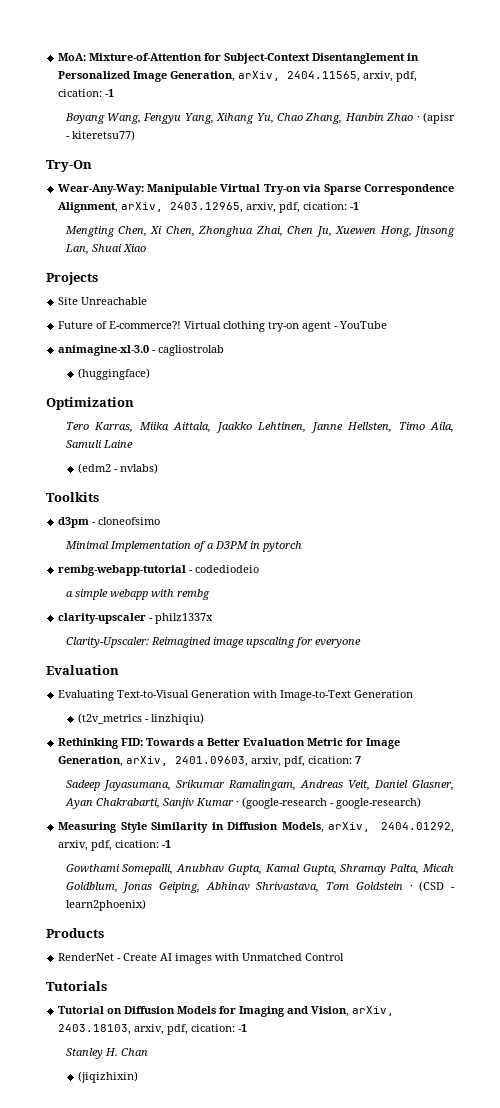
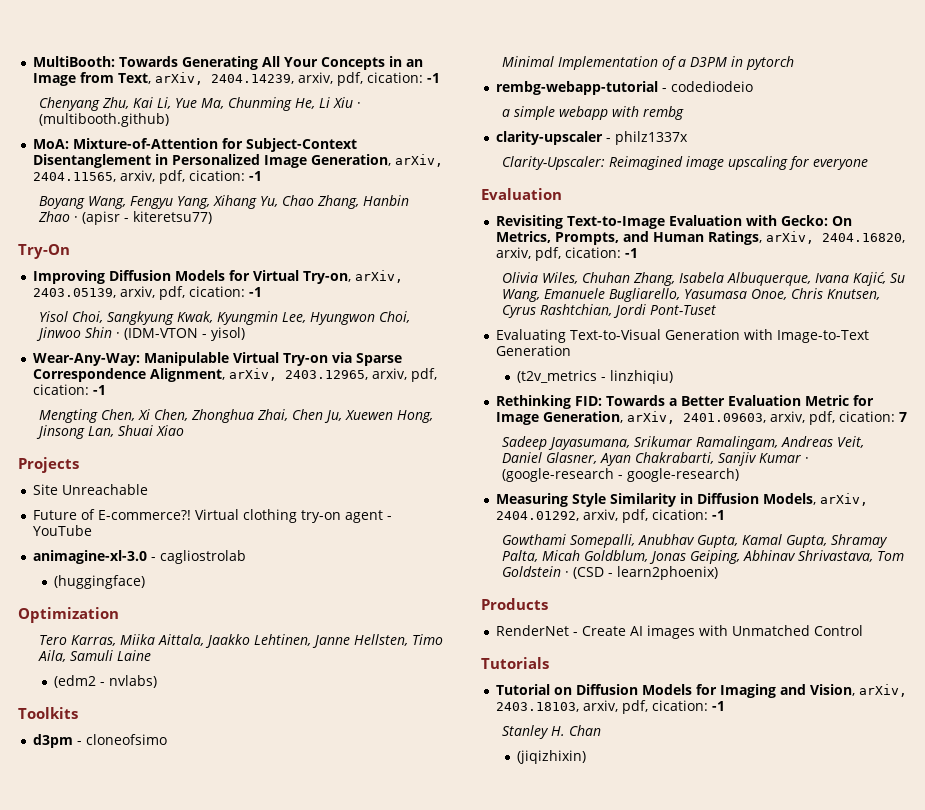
(58, 57) none -> [32,56,423,70] [32,72,440,86] [39,97,362,111] [39,113,170,127] MultiBooth: Towards Generating All Your Concepts in an Image from Text, arXiv, 2404.14239, arxiv, pdf, cication: -1 // Chenyang Zhu, Kai Li, Yue Ma, Chunming He, Li Xiu · (multibooth.github) //
(92, 166) none -> [32,270,403,284] [32,286,262,300] [39,311,411,325] [36,327,246,341] // Improving Diffusion Models for Virtual Try-on, arXiv, 2403.05139, arxiv, pdf, cication: -1 // Yisol Choi, Sangkyung Kwak, Kyungmin Lee, Hyungwon Choi, Jinwoo Shin · (IDM-VTON - yisol)
(119, 670) none -> [495,215,852,229] [495,231,905,245] [495,247,638,261] [502,272,906,286] [502,288,881,302] [502,304,717,318] // Revisiting Text-to-Image Evaluation with Gecko: On Metrics, Prompts, and Human Ratings, arXiv, 2404.16820, arxiv, pdf, cication: -1 // Olivia Wiles, Chuhan Zhang, Isabela Albuquerque, Ivana Kajić, Su Wang, Emanuele Bugliarello, Yasumasa Onoe, Chris Knutsen, Cyrus Rashtchian, Jordi Pont-Tuset

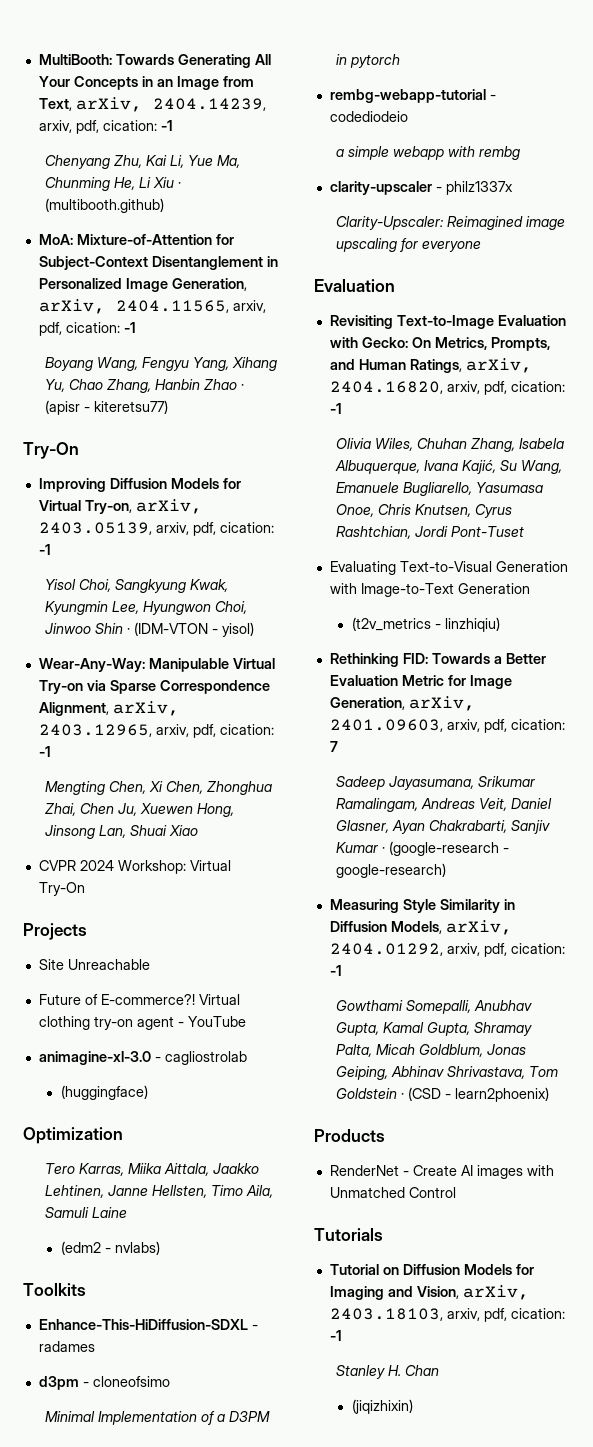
(185, 430) none -> [38,860,231,874] [38,882,85,896] // CVPR 2024 Workshop: Virtual Try-On
(78, 713) none -> [38,1319,258,1330] [38,1341,95,1352] // Enhance-This-HiDiffusion-SDXL - radames

